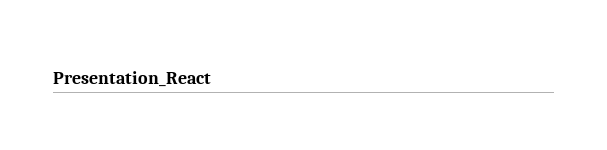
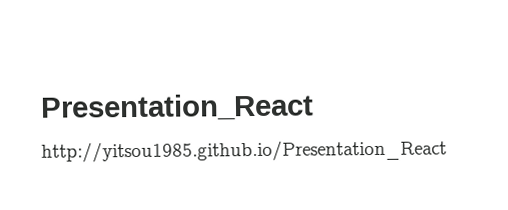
(211, 79) none -> [41,139,447,163] // http://yitsou1985.github.io/Presentation_React

